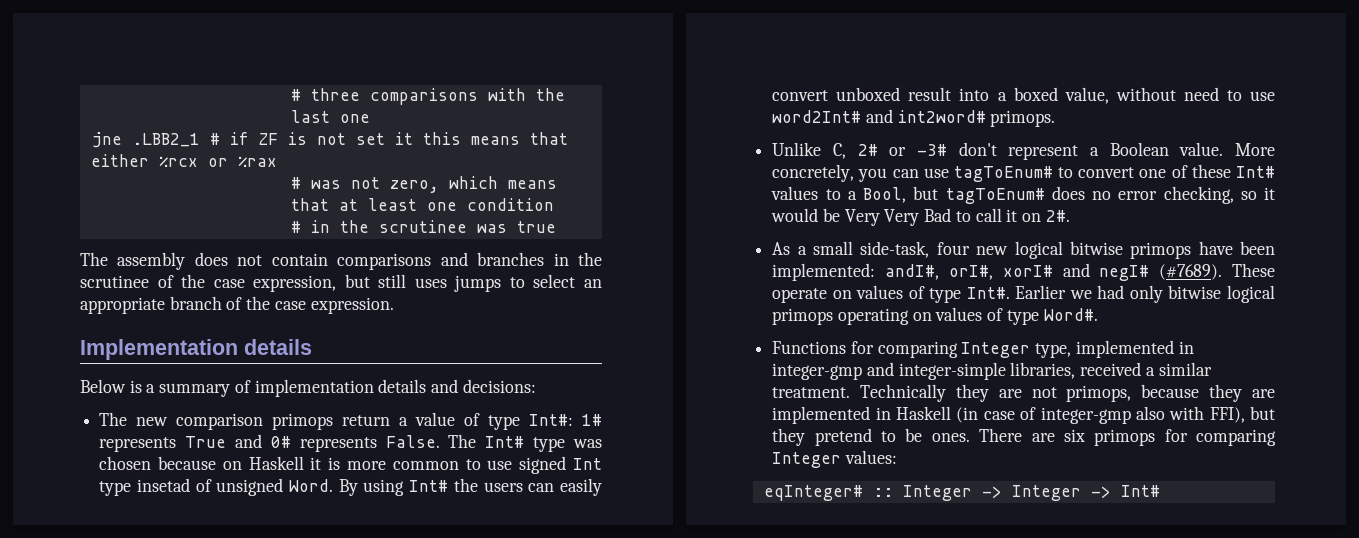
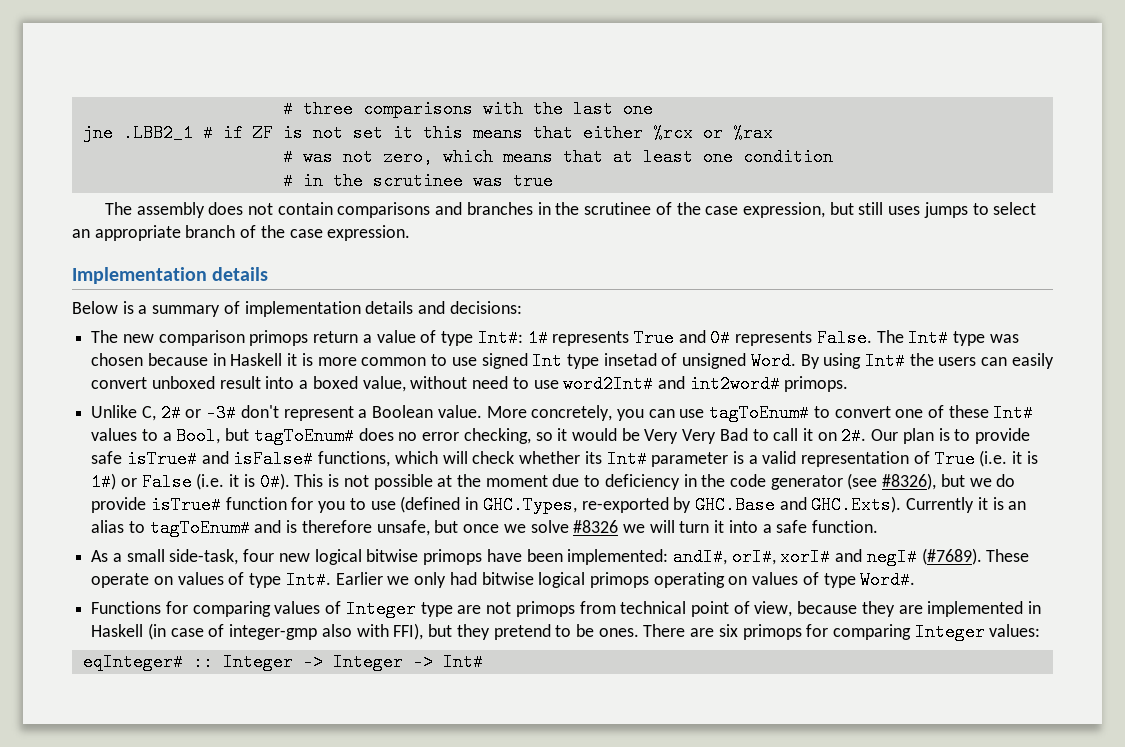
[222,461,242,470] on -> [212,353,226,366] in
(1070, 216) none -> [871,428,1031,444] [91,450,1038,468] [91,473,1016,491] [91,496,1027,514] [91,519,879,537] Our plan is to provide safe isTrue# and isFalse# functions, which will check whether its Int# parameter is a valid representation of True (i.e. it is 1#) or False (i.e. it is 0#). This is not possible at the moment due to deficiency in the code generator (see #8326), but we do provide isTrue# function for you to use (defined in GHC.Types, re-exported by GHC.Base and GHC.Exts). Currently it is an alias to tagToEnum# and is therefore unsafe, but once we solve #8326 we will turn it into a safe function.
[1097,285,1163,303] had only -> [414,572,477,588] only had
[961,340,1194,358] [772,362,1212,380] [772,384,1132,402] Integer type, implemented in integer-gmp and integer-simple libraries, received a similar treatment. Technically they are not primops, -> [274,600,793,618] values of Integer type are not primops from technical point of view,

